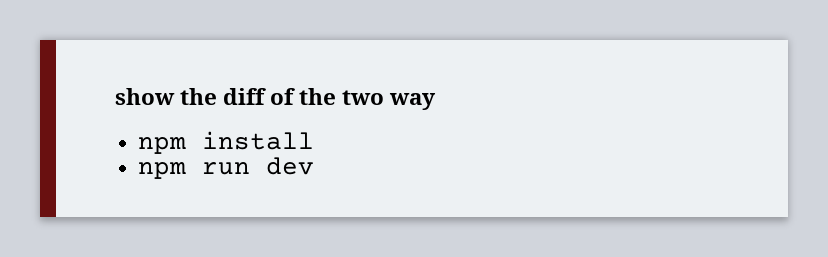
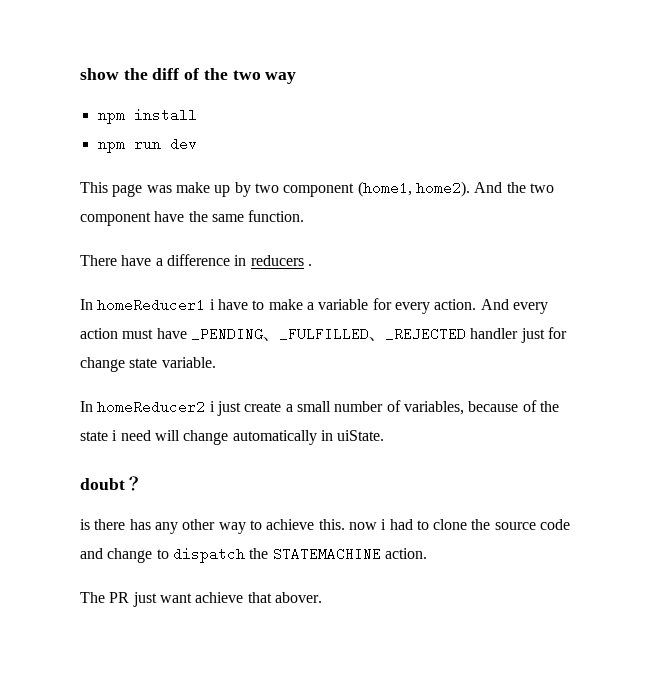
(315, 166) none -> [80,181,554,197] [80,210,305,226] [80,254,312,266] [80,298,548,314] [80,327,567,343] [80,357,216,372] [80,400,559,416] [80,430,385,445] [80,476,143,491] [80,519,571,534] [80,547,427,563] [80,592,322,607] // This page was make up by two component (home1, home2). And the two component have the same function. // There have a difference in reducers . // In homeReducer1 i have to make a variable for every action. And every action must have _PENDING、_FULFILLED、_REJECTED handler just for change state variable. // In homeReducer2 i just create a small number of variables, because of the state i need will change automatically in uiState. // doubt？ // is there has any other way to achieve this. now i had to clone the source code and change to dispatch the STATEMACHINE action. // The PR just want achieve that abover.

